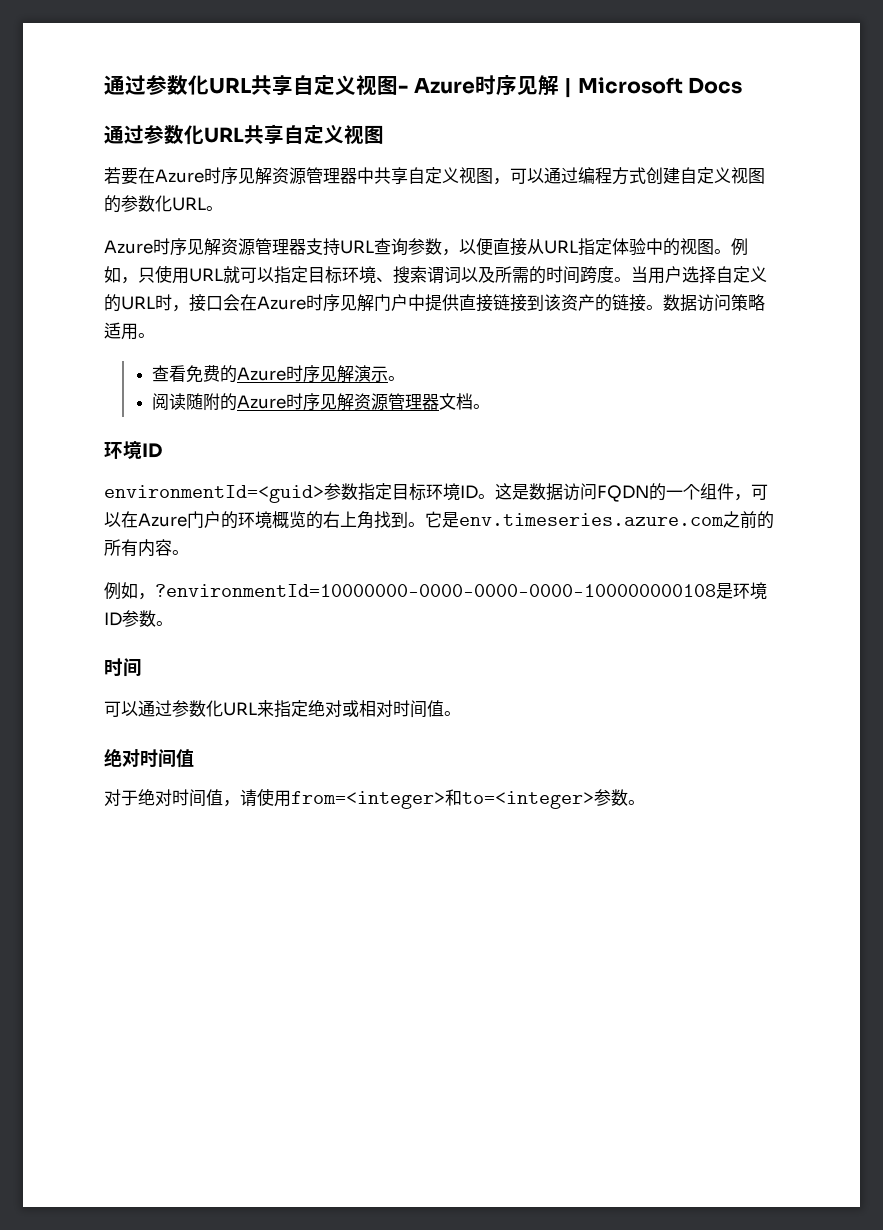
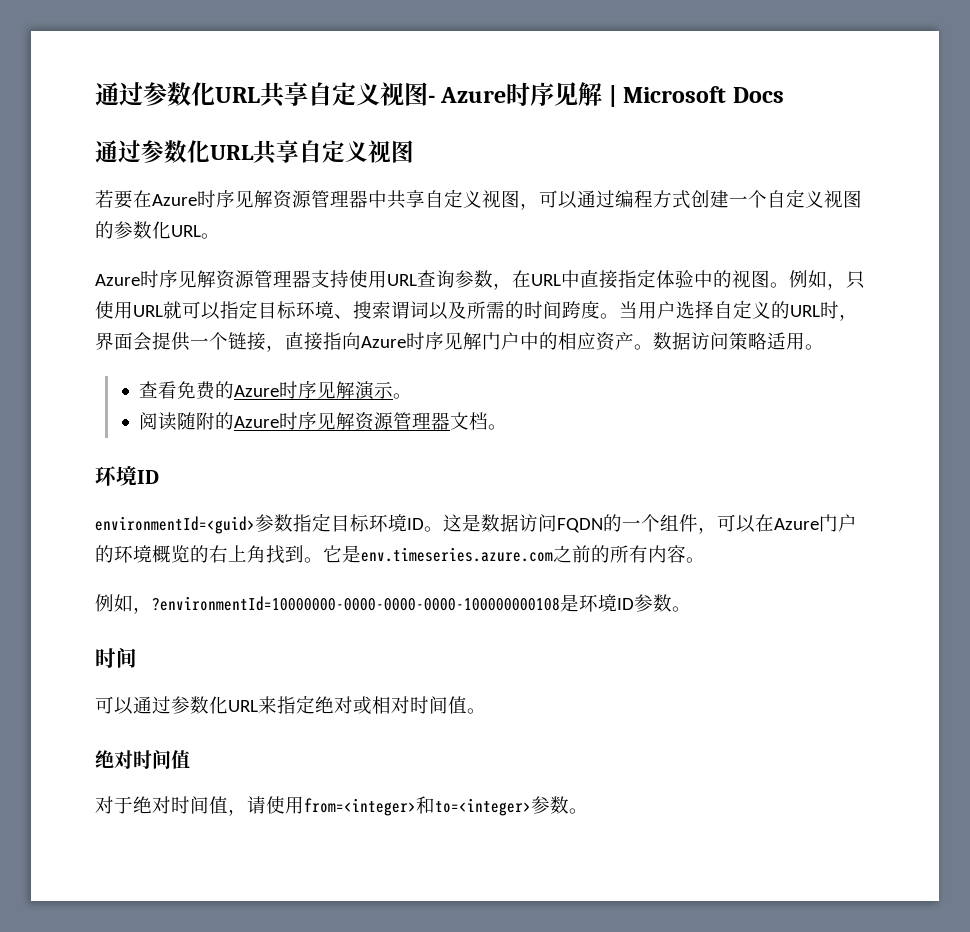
(680, 175) none -> [729,190,767,208] 一个
(340, 247) none -> [349,270,387,288] 使用
[459,238,578,256] 以便直接从URL -> [512,270,618,289] 在URL中直接
[189,294,257,312] 接口会在 -> [95,332,361,352] 界面会提供一个链接，直接指向
[425,294,646,312] 提供直接链接到该资产的链接 -> [539,332,634,351] 的相应资产

